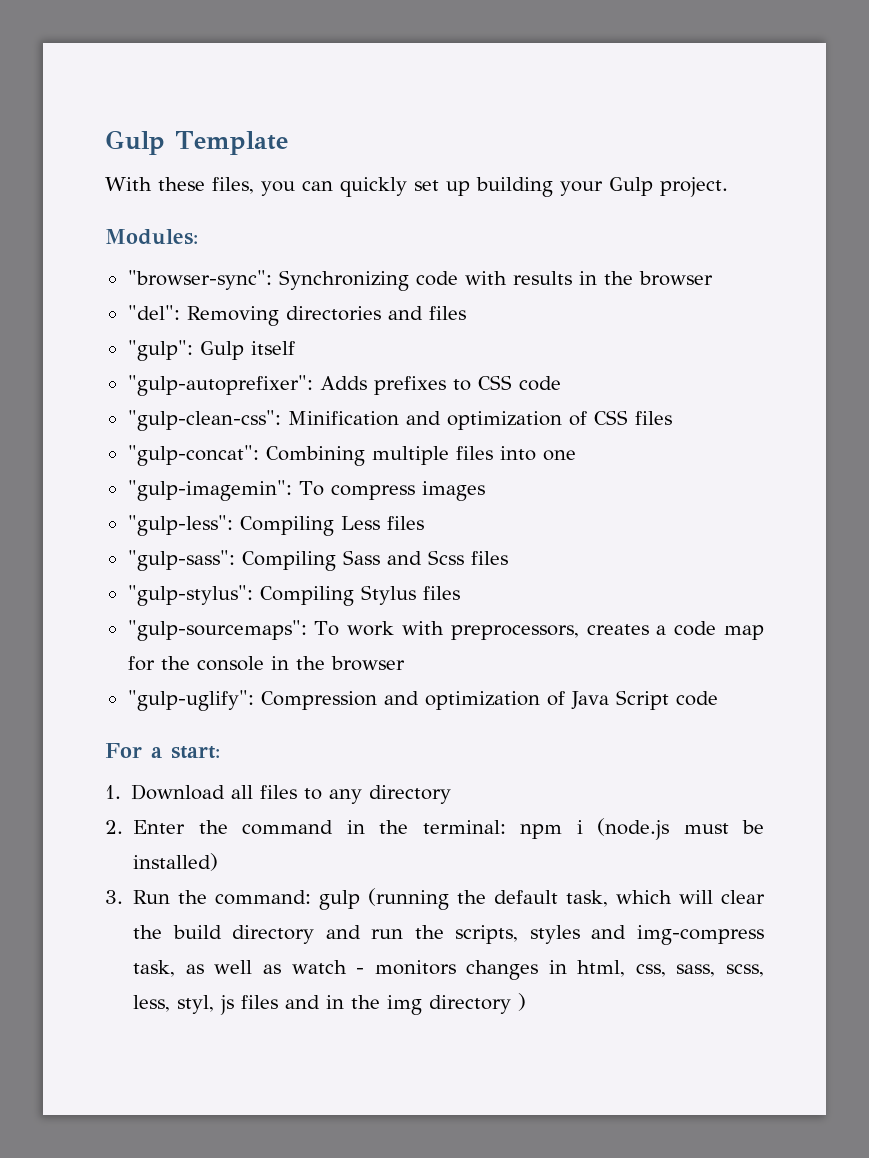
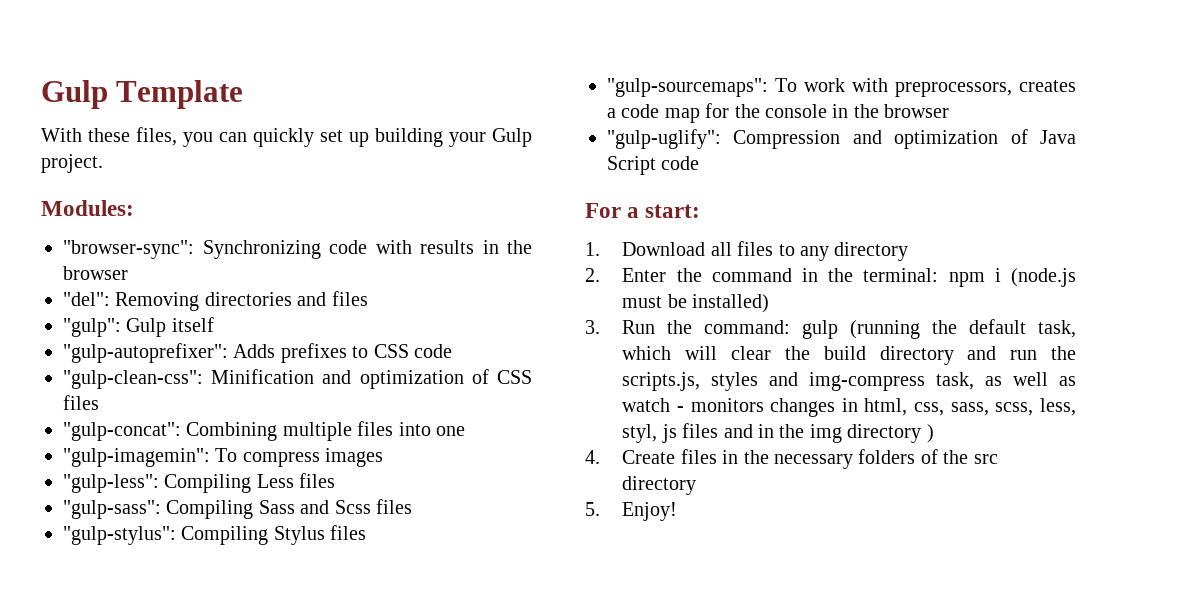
[455,925,519,944] scripts, -> [622,372,701,391] scripts.js,
(527, 1002) none -> [585,449,998,469] [622,476,697,495] [585,502,678,521] // 4. Create files in the necessary folders of the src directory // 5. Enjoy!

